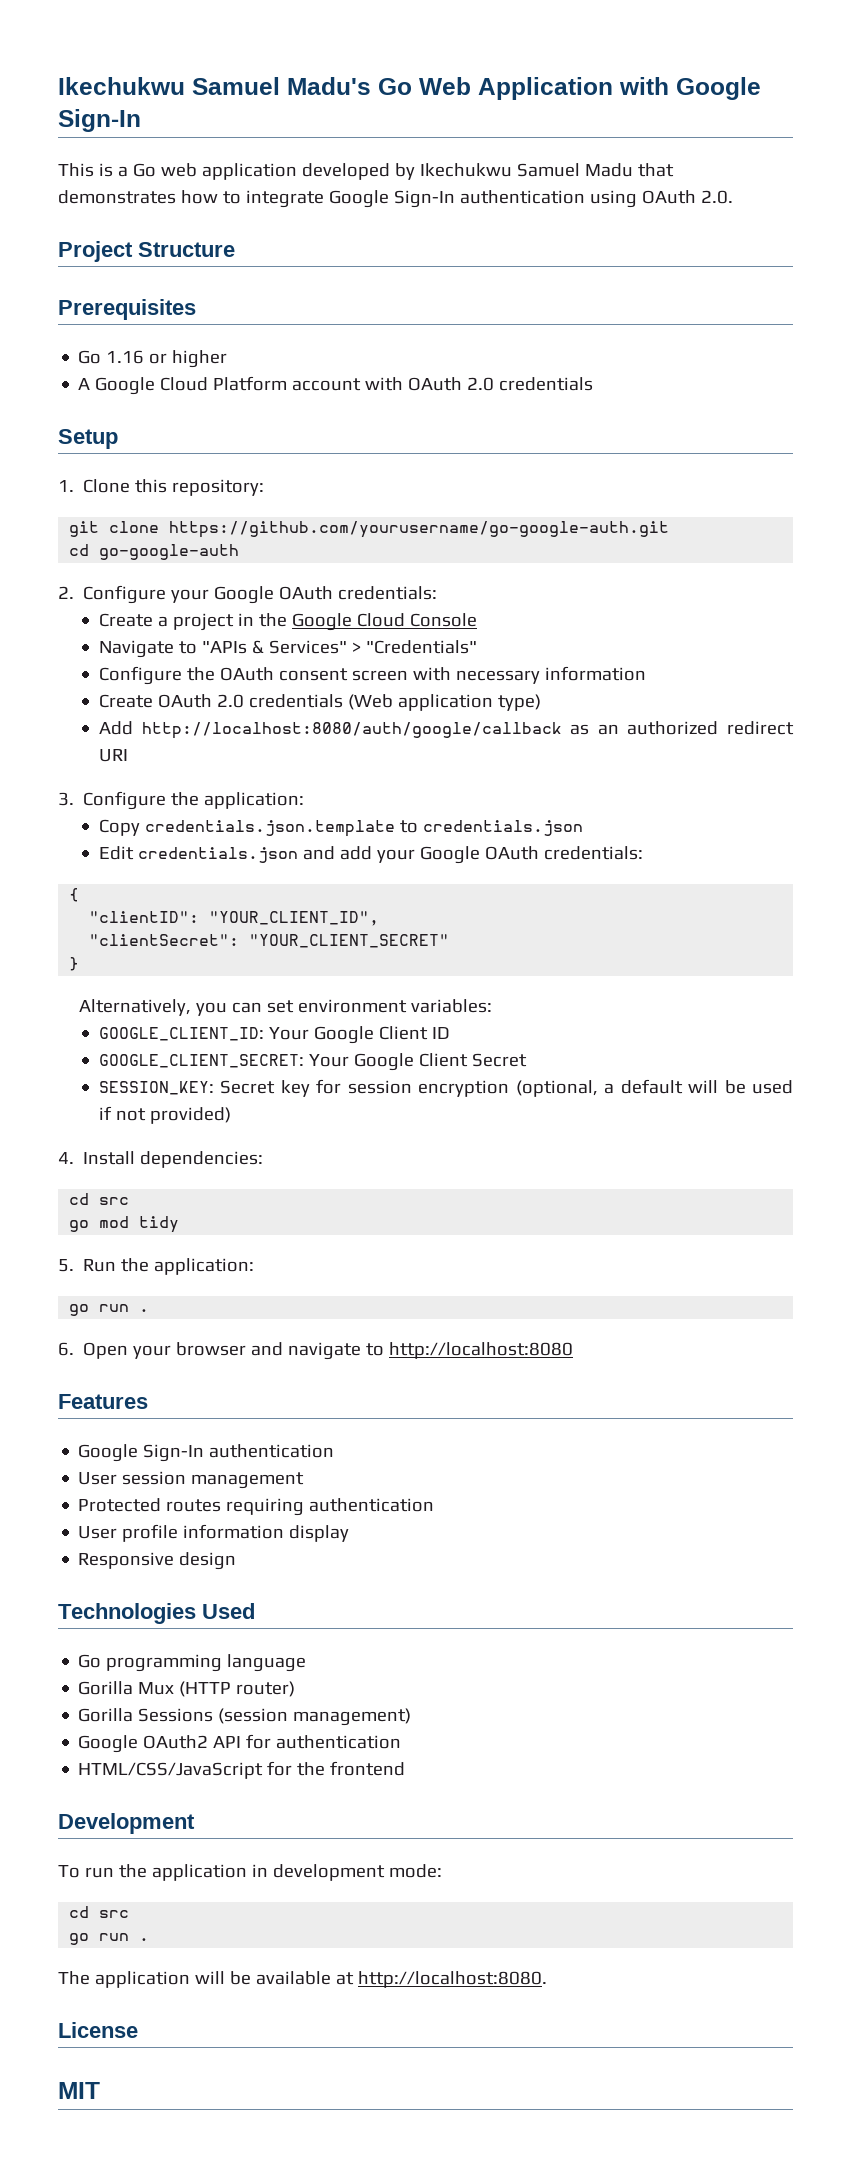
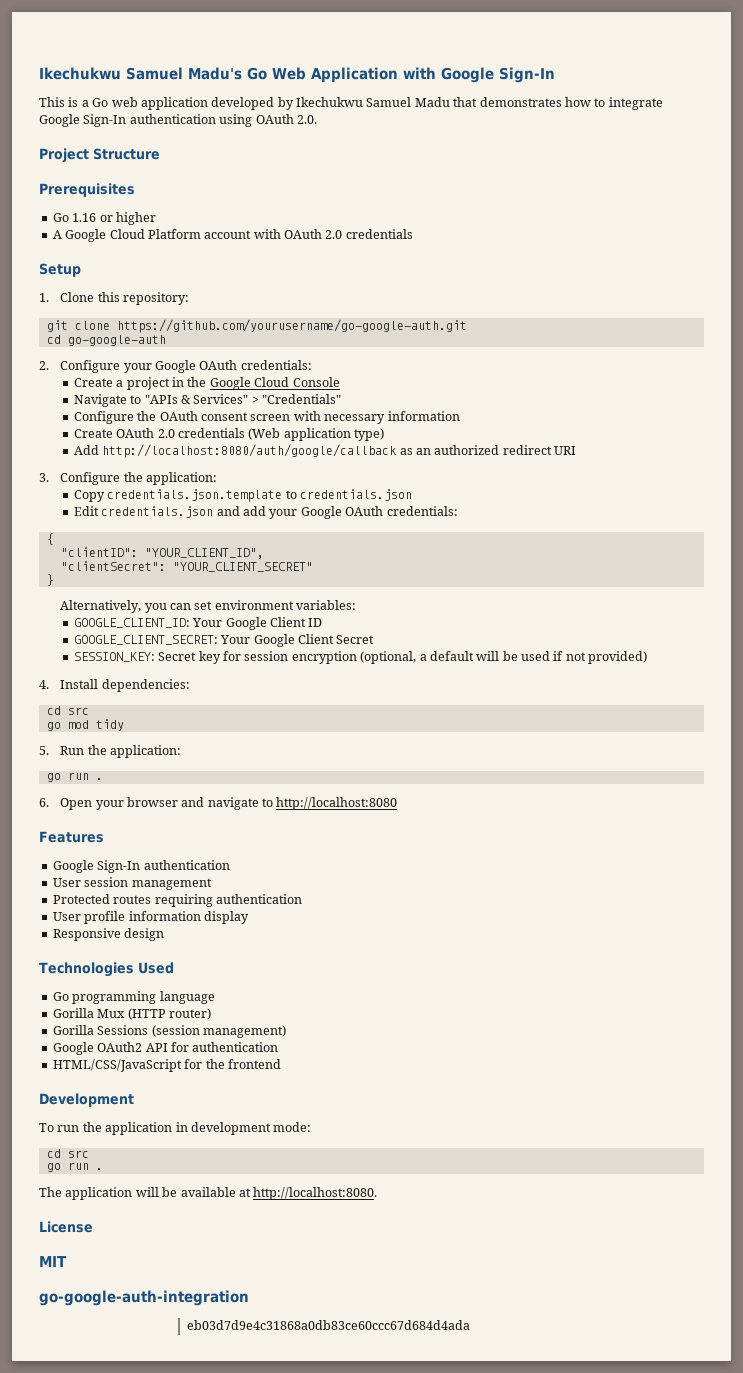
(100, 2090) none -> [39,1290,249,1306] [187,1320,471,1330] // go-google-auth-integration // eb03d7d9e4c31868a0db83ce60ccc67d684d4ada

